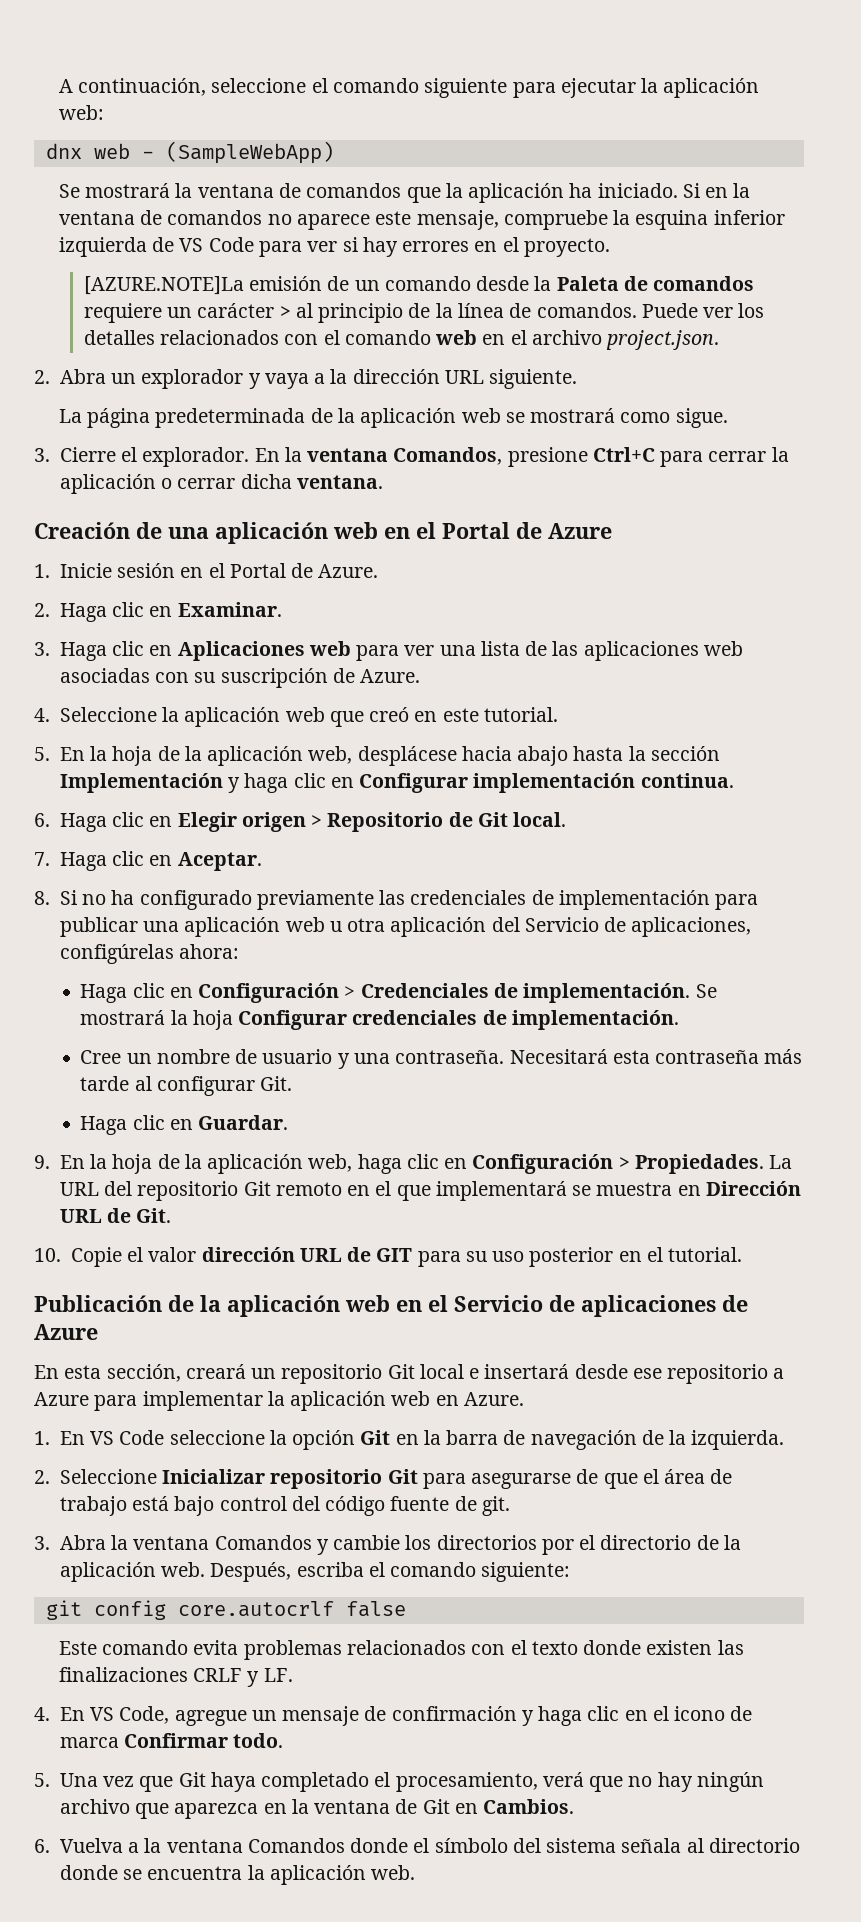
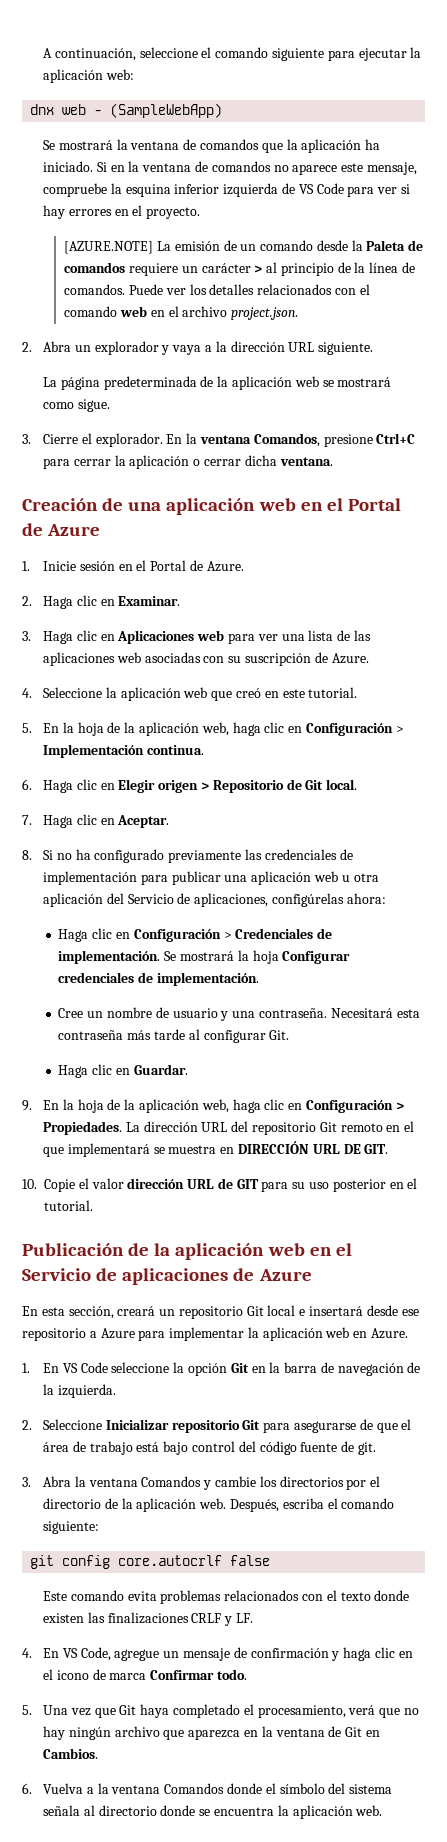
[83,276,244,295] [AZURE.NOTE]La -> [64,241,171,254] [AZURE.NOTE] La
[357,746,720,766] [59,773,636,793] desplácese hacia abajo hasta la sección Implementación y haga clic en Configurar implementación -> [232,722,404,736] [43,744,145,758] haga clic en Configuración > Implementación
(793, 1162) none -> [143,1121,198,1132] dirección
[705,1181,801,1196] [59,1208,172,1223] Dirección URL de Git. -> [237,1141,389,1154] DIRECCIÓN URL DE GIT.

